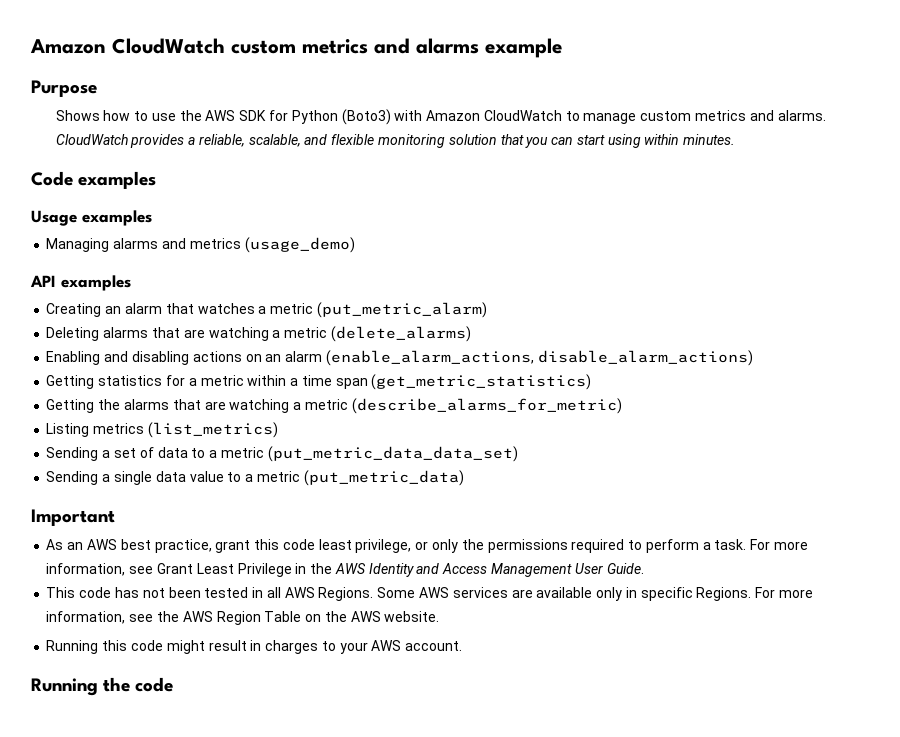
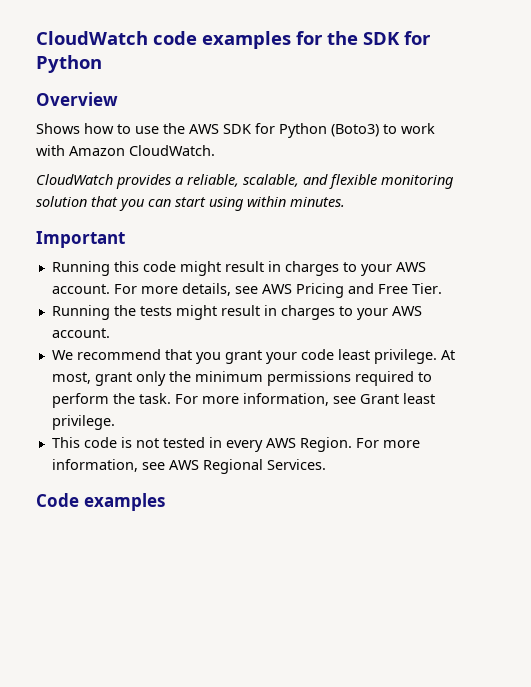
[30,38,562,58] [31,80,97,97] Amazon CloudWatch custom metrics and alarms example // Purpose -> [36,31,431,49] [36,55,102,73] [36,92,118,106] CloudWatch code examples for the SDK for Python // Overview
[394,110,826,124] with Amazon CloudWatch to manage custom metrics and alarms. -> [383,123,435,134] [36,145,215,156] to work with Amazon CloudWatch.
[31,171,157,189] [31,210,152,226] [46,237,355,253] [30,275,131,291] [46,302,487,318] [46,326,471,342] [46,350,753,366] [46,374,592,390] [46,398,622,414] [46,422,278,438] [46,446,518,462] [46,470,464,486] [31,509,115,526] [46,539,808,553] [46,563,644,577] [46,587,813,601] [46,611,440,625] Code examples // Usage examples // Managing alarms and metrics (usage_demo) // API examples // Creating an alarm that watches a metric (put_metric_alarm) // Deleting alarms that are watching a metric (delete_alarms) // Enabling and disabling actions on an alarm (enable_alarm_actions, disable_alarm_actions) // Getting statistics for a metric within a time span (get_metric_statistics) // Getting the alarms that are watching a metric (describe_alarms_for_metric) // Listing metrics (list_metrics) // Sending a set of data to a metric (put_metric_data_data_set) // Sending a single data value to a metric (put_metric_data) // Important // As an AWS best practice, grant this code least privilege, or only the permissions required to perform a task. For more information, see Grant Least Privilege in the AWS Identity and Access Management User Guide. // This code has not been tested in all AWS Regions. Some AWS services are available only in specific Regions. For more information, see the AWS Region Table on the AWS website. -> [36,231,125,248] Important
[31,677,174,696] // Running the code -> [113,283,442,298] [51,305,422,320] [51,328,110,338] [51,349,455,364] [51,371,432,386] [51,393,435,408] [51,415,115,430] [51,437,420,452] [51,459,326,474] [36,493,165,511] For more details, see AWS Pricing and Free Tier. // Running the tests might result in charges to your AWS account. // We recommend that you grant your code least privilege. At most, grant only the minimum permissions required to perform the task. For more information, see Grant least privilege. // This code is not tested in every AWS Region. For more information, see AWS Regional Services. // Code examples

